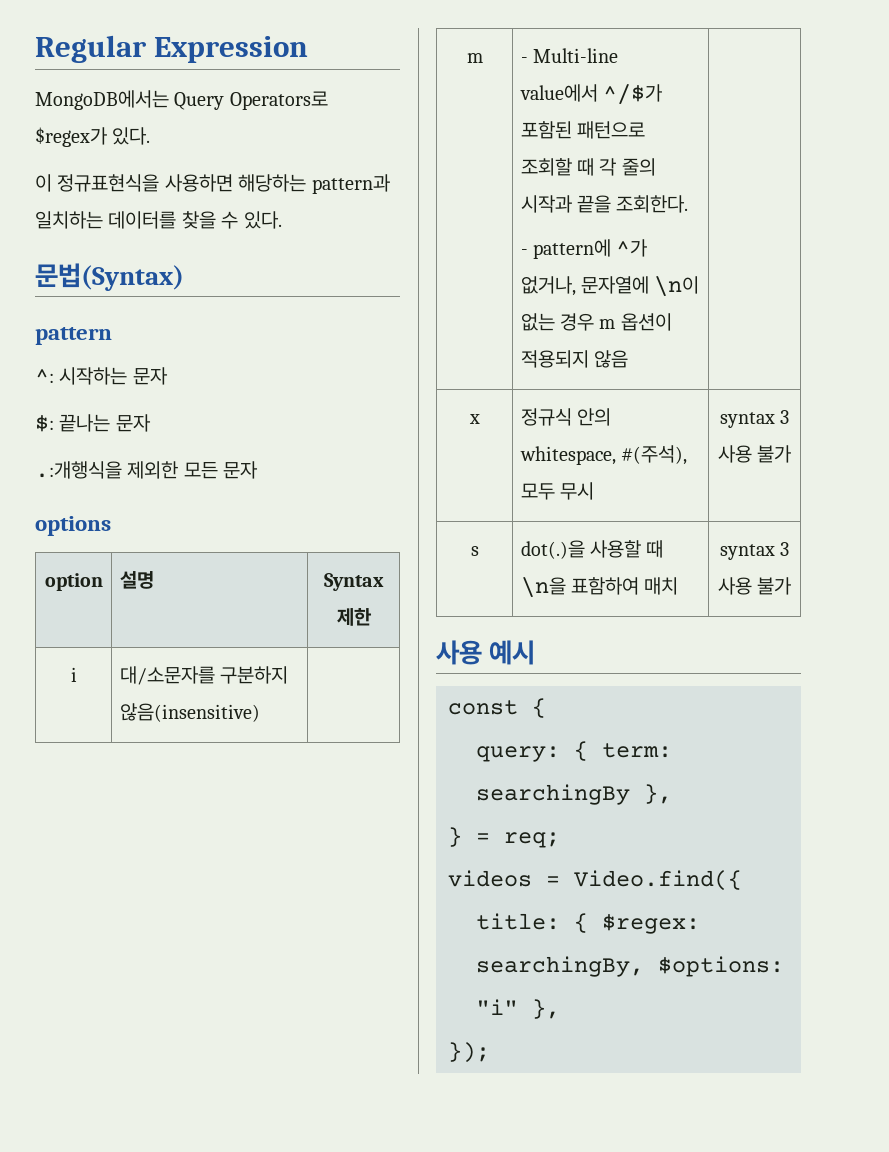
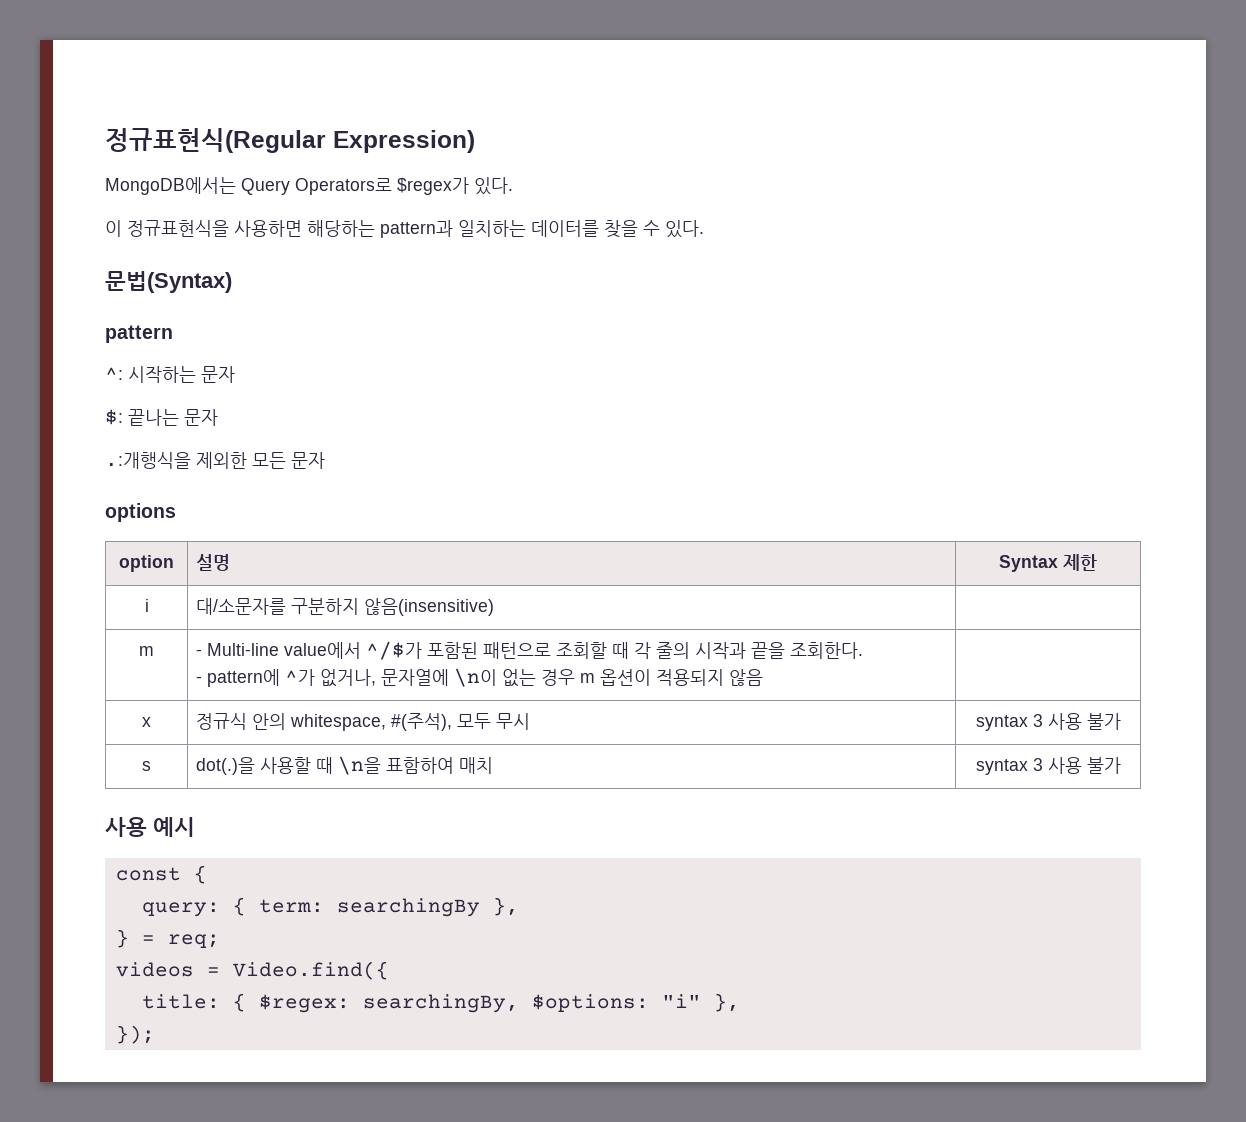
[35,35,309,63] Regular Expression -> [105,128,475,153] 정규표현식(Regular Expression)

